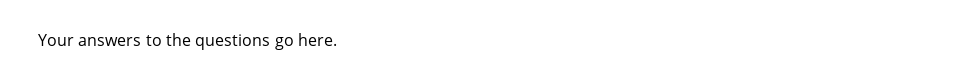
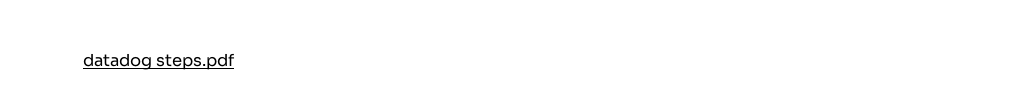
[38,33,337,50] Your answers to the questions go here. -> [83,53,236,70] datadog steps.pdf

